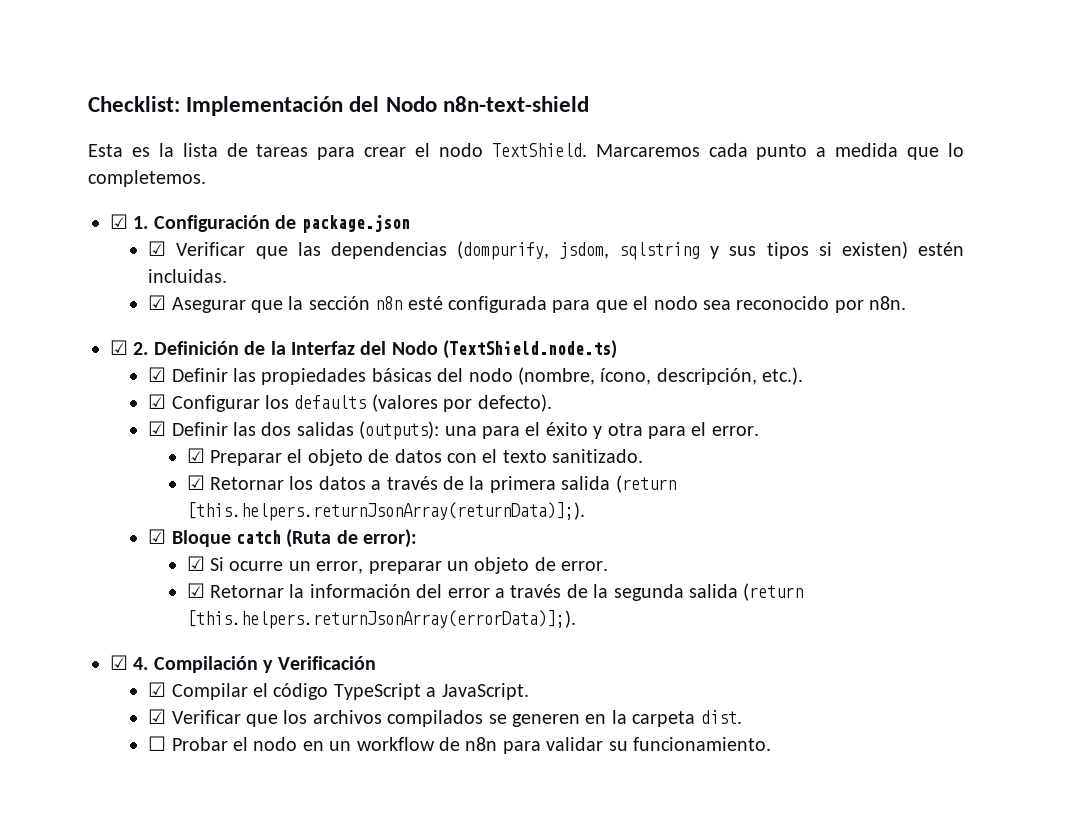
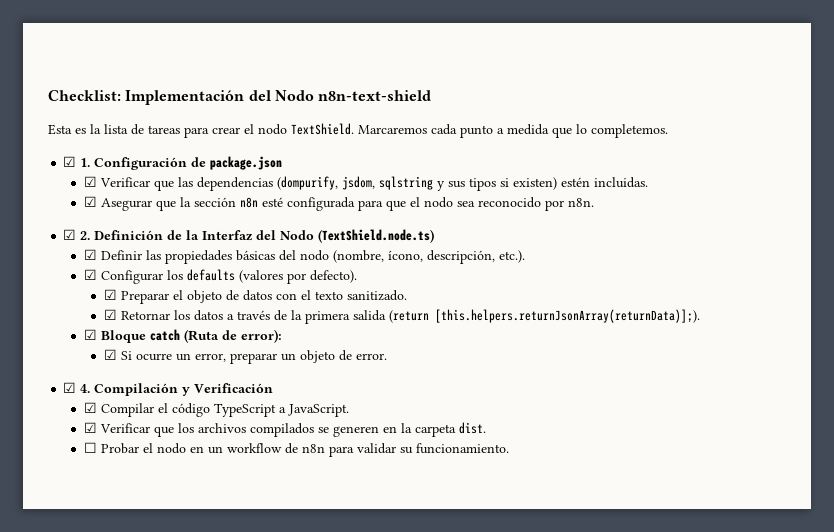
[148,421,759,440] // ☑ Definir las dos salidas (outputs): una para el éxito y otra para el error. -> (357, 276) none
[186,583,804,601] [186,610,576,629] // ☑ Retornar la información del error a través de la segunda salida (return [this.helpers.returnJsonArray(errorData)];). -> (387, 356) none

